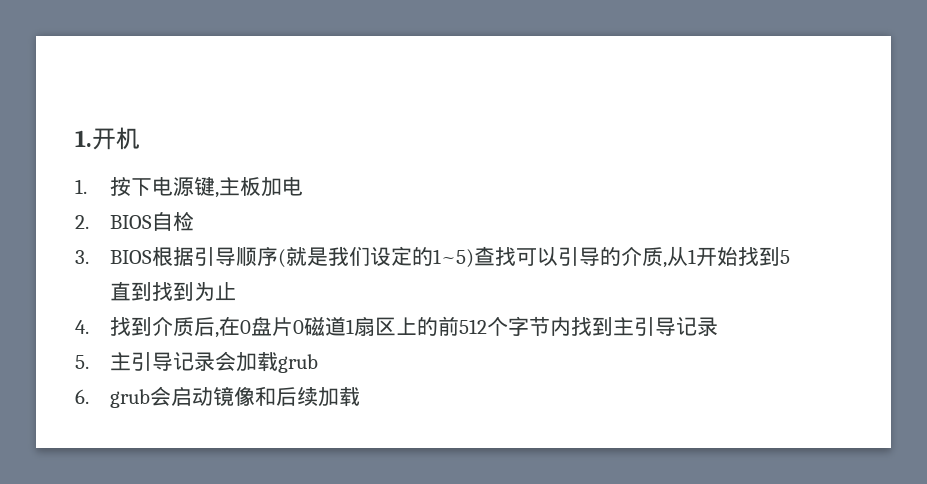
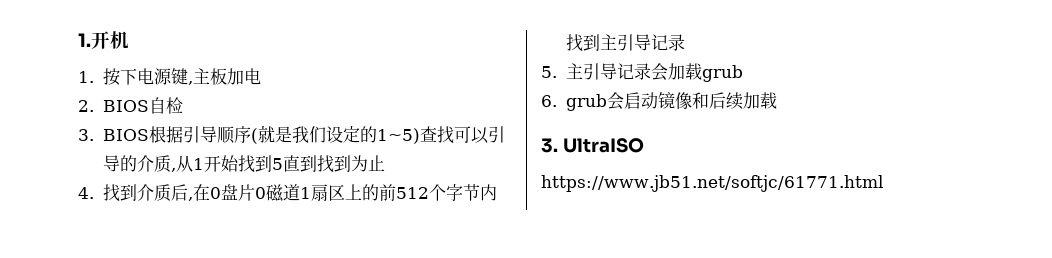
(360, 397) none -> [541,138,644,153] [541,175,883,192] // 3. UltraISO // https://www.jb51.net/softjc/61771.html

